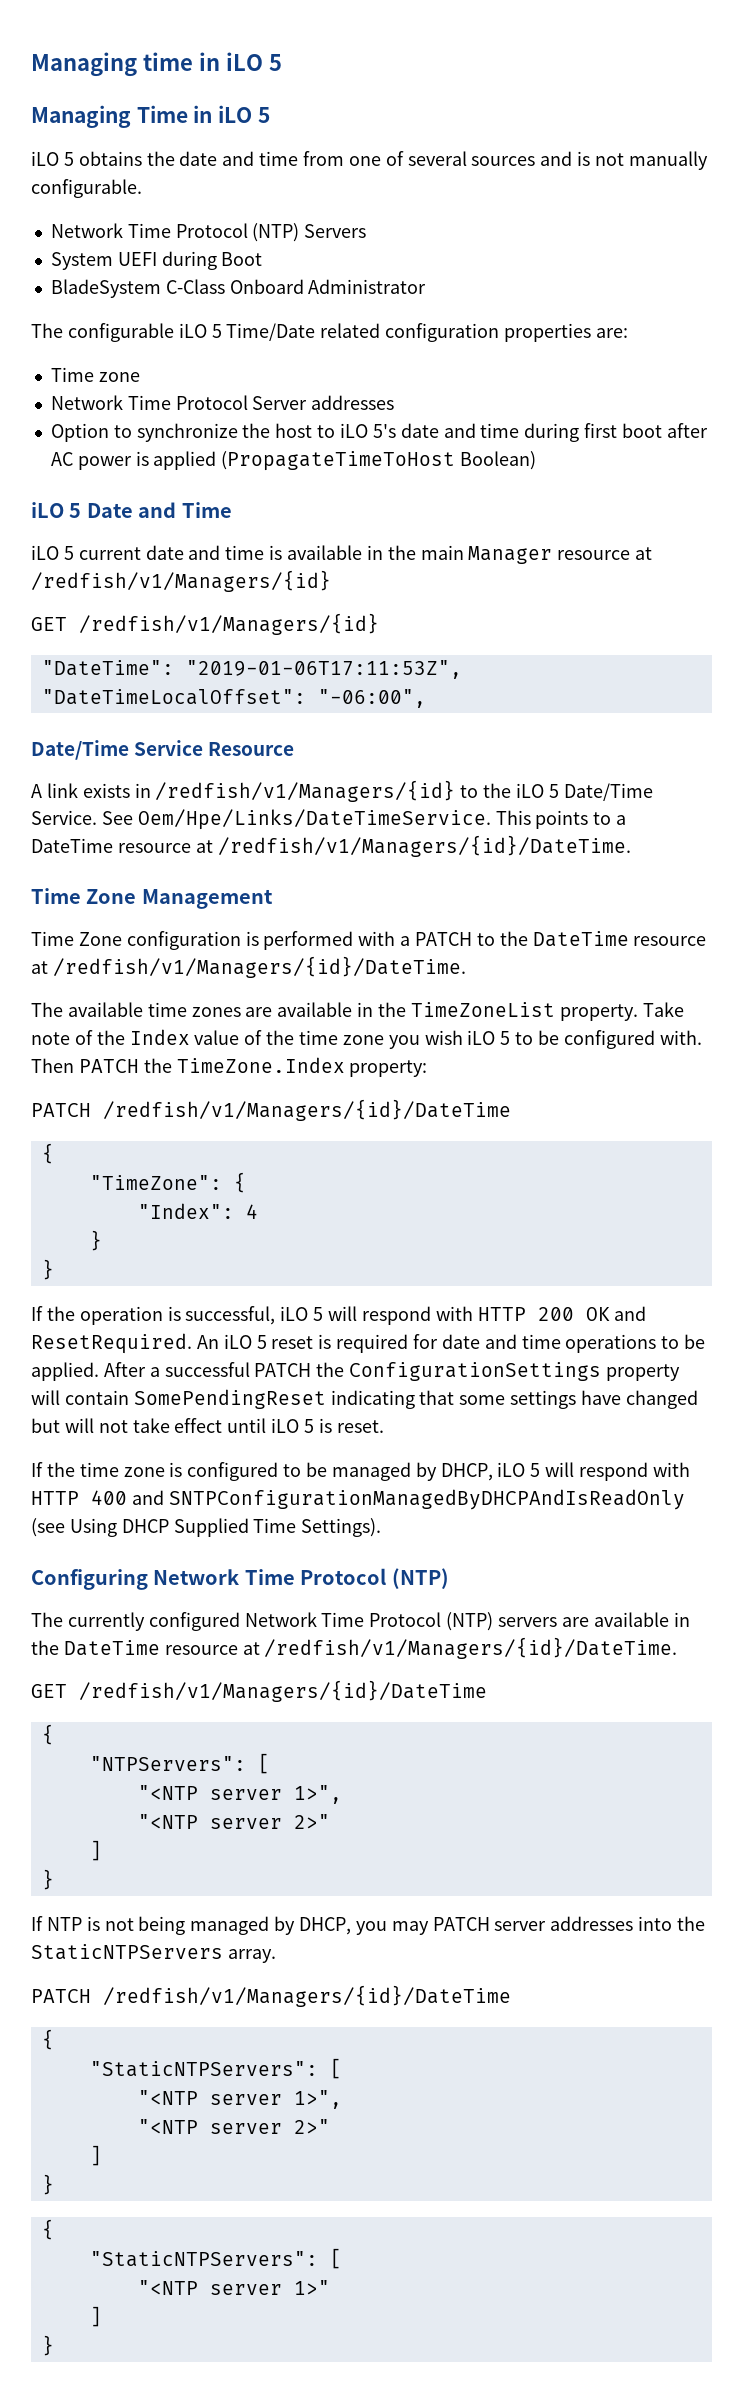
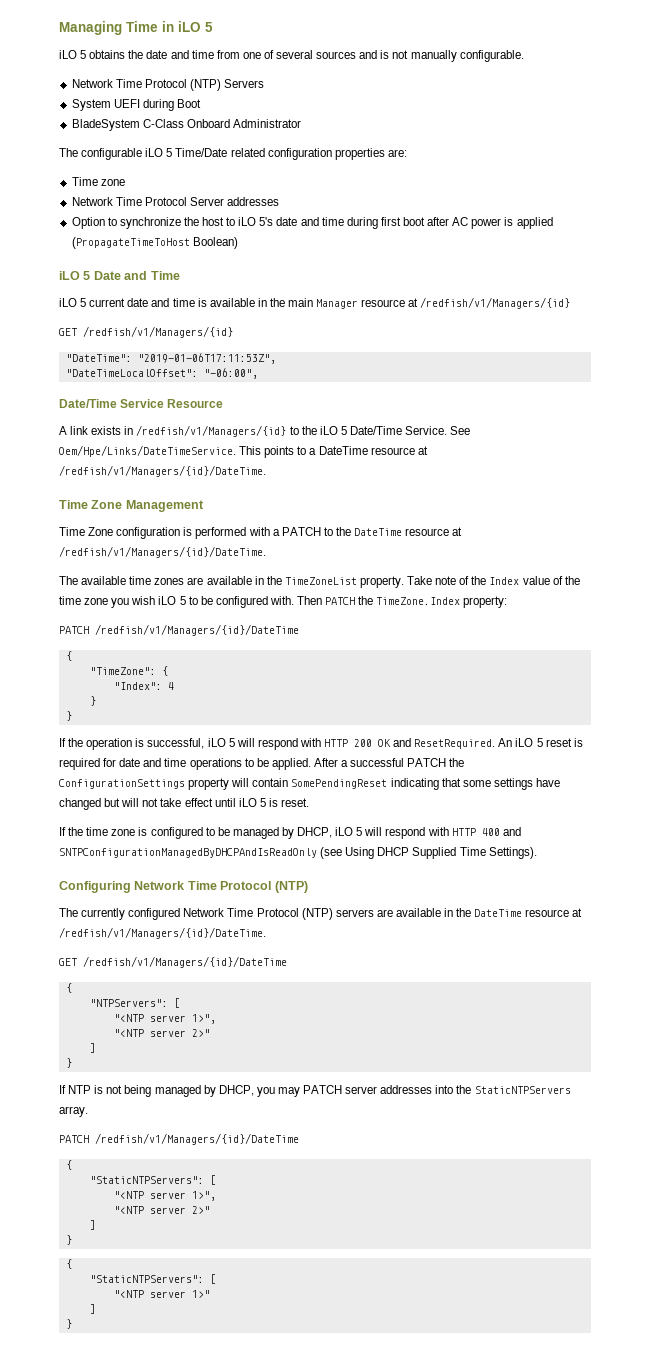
[31,52,282,77] [31,105,131,128] Managing time in iLO 5 // Managing -> [59,21,122,35] Managing

